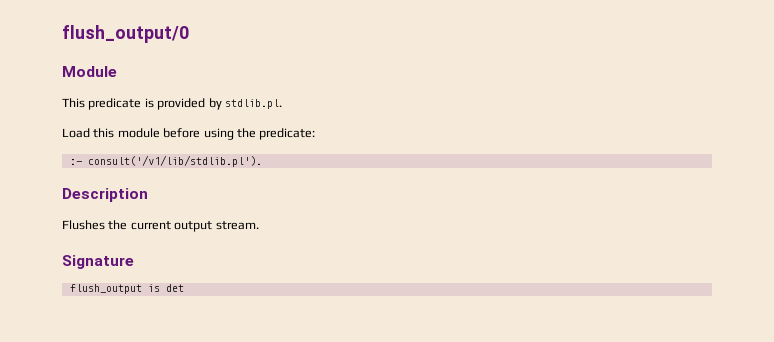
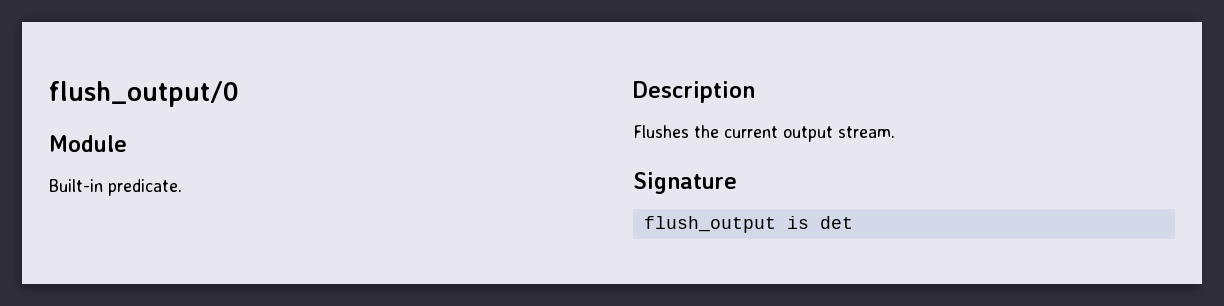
[62,98,282,110] [62,128,316,140] [69,155,262,167] This predicate is provided by stdlib.pl. // Load this module before using the predicate: // :- consult('/v1/lib/stdlib.pl'). -> [49,179,182,196] Built-in predicate.

